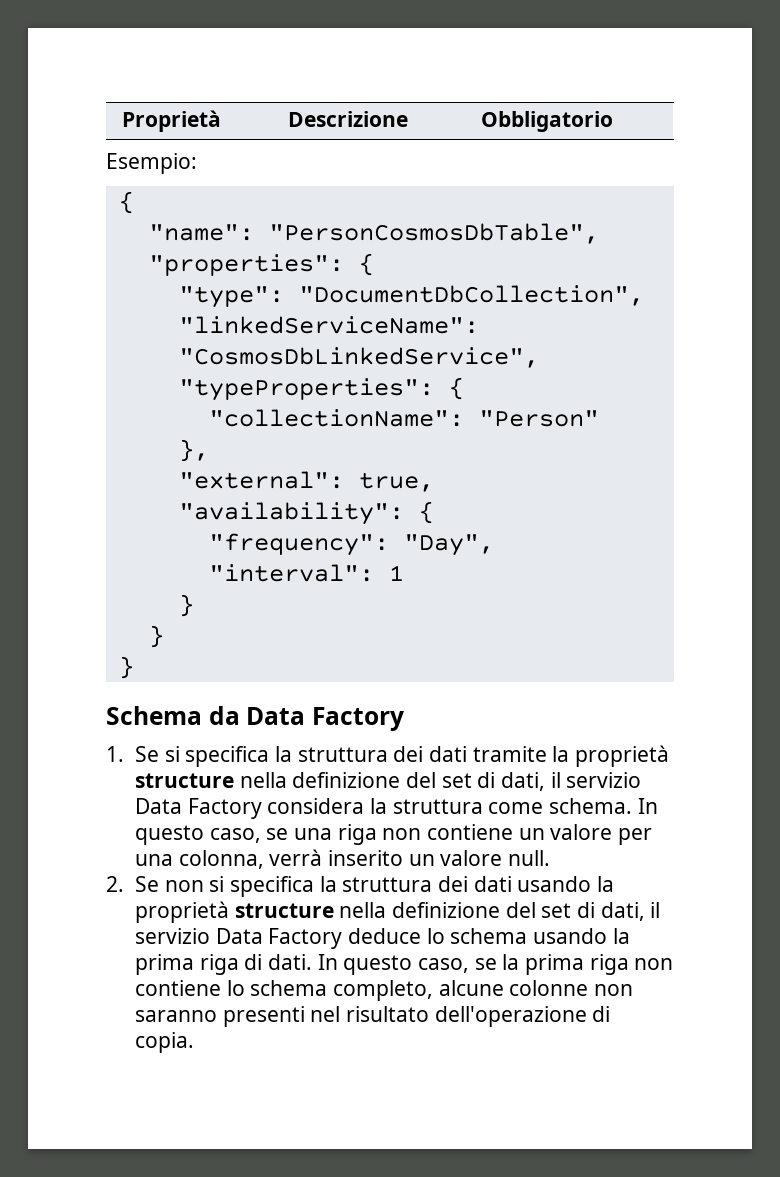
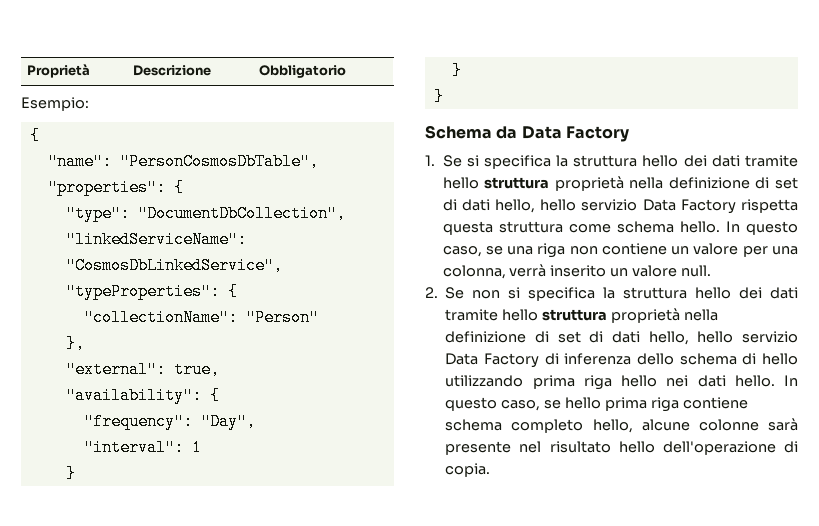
[393,745,670,767] [135,772,642,791] [135,798,633,819] dei dati tramite la proprietà structure nella definizione del set di dati, il servizio Data Factory considera la struttura come schema. -> [642,155,798,167] [442,176,798,191] [442,199,798,214] [442,221,720,235] hello dei dati tramite hello struttura proprietà nella definizione di set di dati hello, hello servizio Data Factory rispetta questa struttura come schema hello.
[438,876,615,892] [135,901,661,923] [135,928,630,949] [135,954,674,975] [135,980,634,1001] [135,1006,305,1027] dei dati usando la proprietà structure nella definizione del set di dati, il servizio Data Factory deduce lo schema usando la prima riga di dati. In questo caso, se la prima riga non contiene lo schema completo, alcune colonne non saranno presenti -> [695,287,798,299] [445,308,718,323] [445,331,799,345] [445,353,799,368] [445,375,798,390] [445,397,748,412] [445,418,798,433] [445,441,512,455] hello dei dati tramite hello struttura proprietà nella definizione di set di dati hello, hello servizio Data Factory di inferenza dello schema di hello utilizzando prima riga hello nei dati hello. In questo caso, se hello prima riga contiene schema completo hello, alcune colonne sarà presente
(430, 1014) none -> [618,441,655,453] hello

